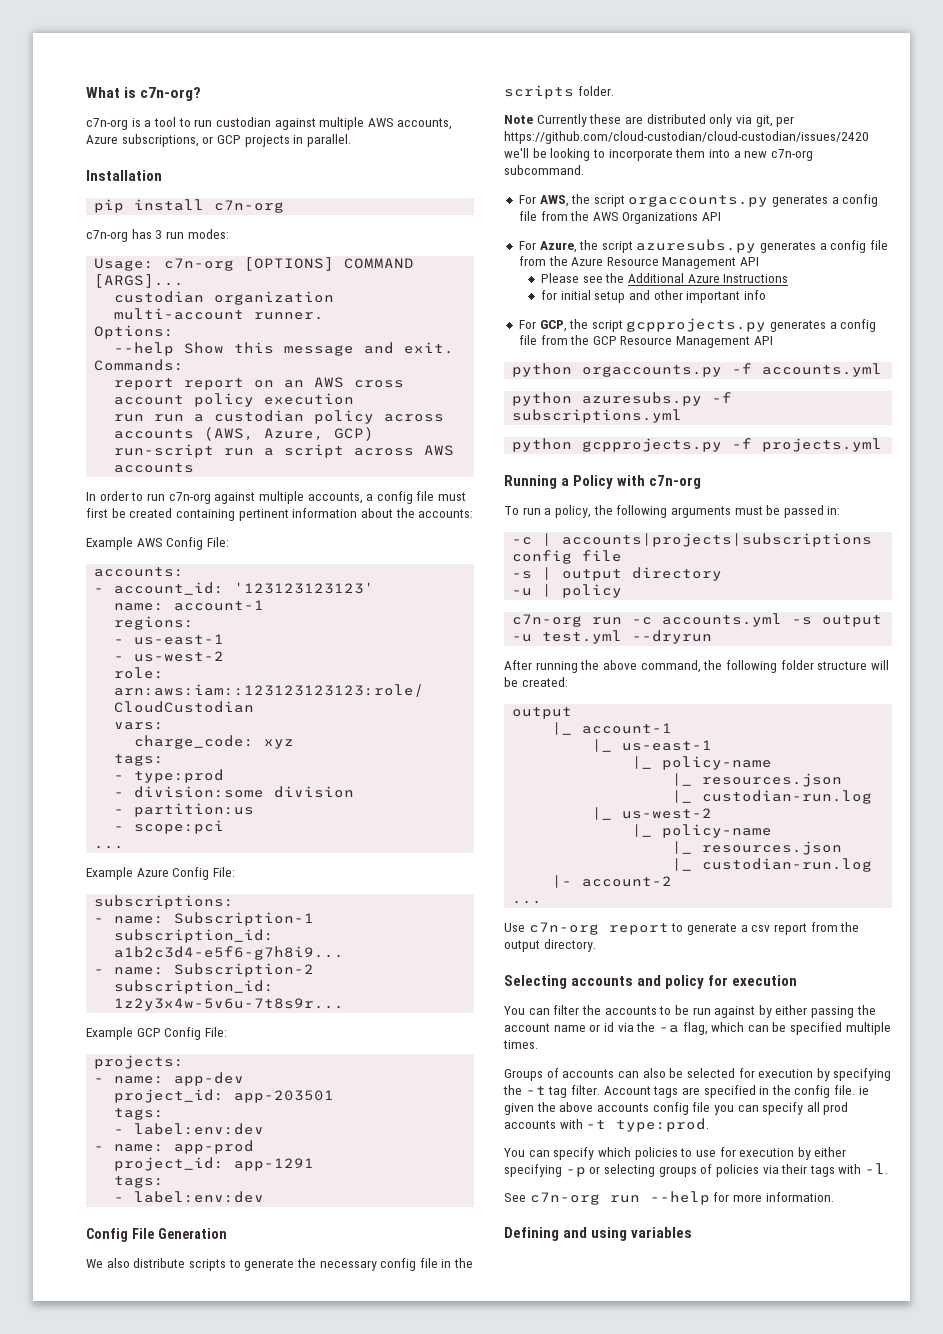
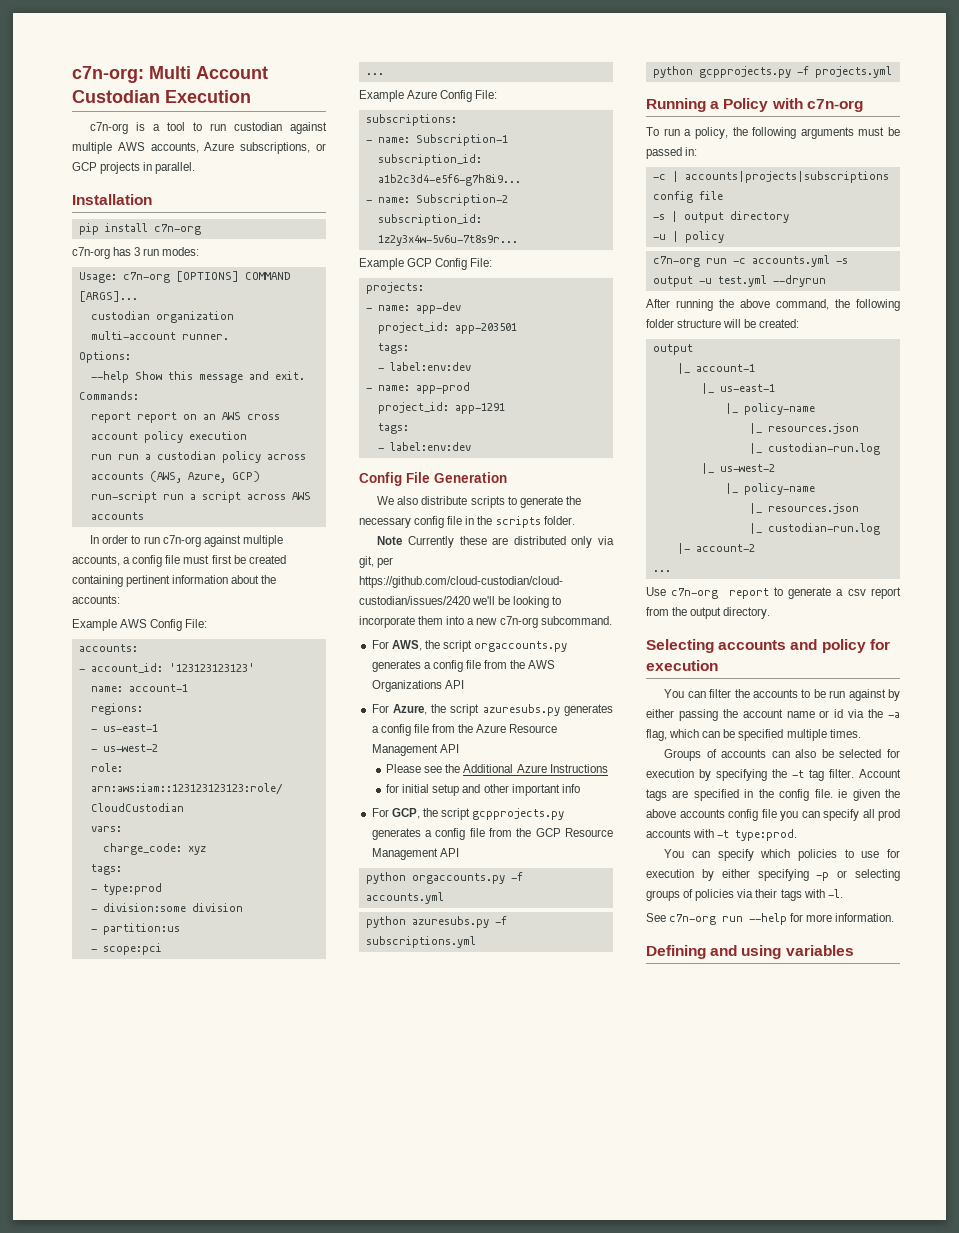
[86,87,202,101] What is c7n-org? -> [72,66,268,83] [72,90,251,103] c7n-org: Multi Account Custodian Execution

